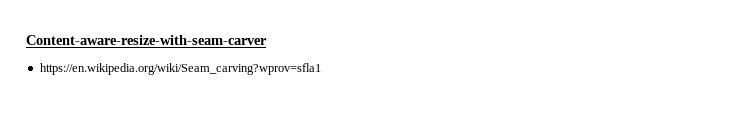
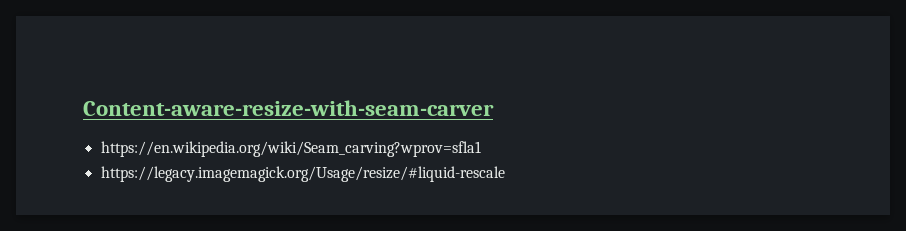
(321, 69) none -> [100,166,505,182] // https://legacy.imagemagick.org/Usage/resize/#liquid-rescale

